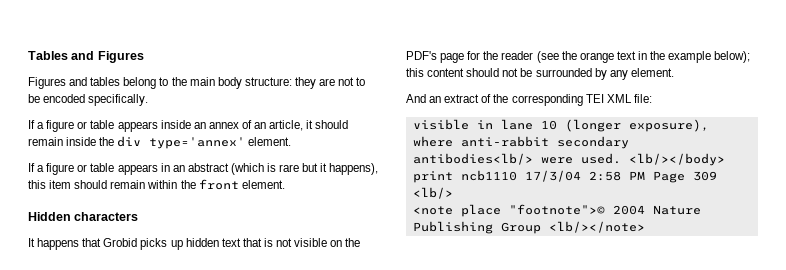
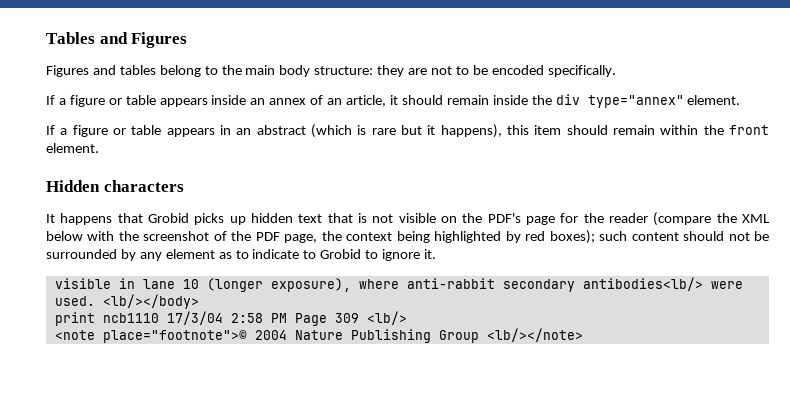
[149,137,246,149] type='annex' -> [587,95,684,108] type="annex"
[536,51,751,63] [406,68,424,77] (see the orange text in the example below); this -> [653,212,771,226] [46,230,628,244] (compare the XML below with the screenshot of the PDF page, the context being highlighted by red boxes); such
[630,68,674,77] [406,94,652,106] element. // And an extract of the corresponding TEI XML file: -> [165,249,437,261] element as to indicate to Grobid to ignore it.
[460,204,605,217] place "footnote">© -> [102,330,247,343] place="footnote">©

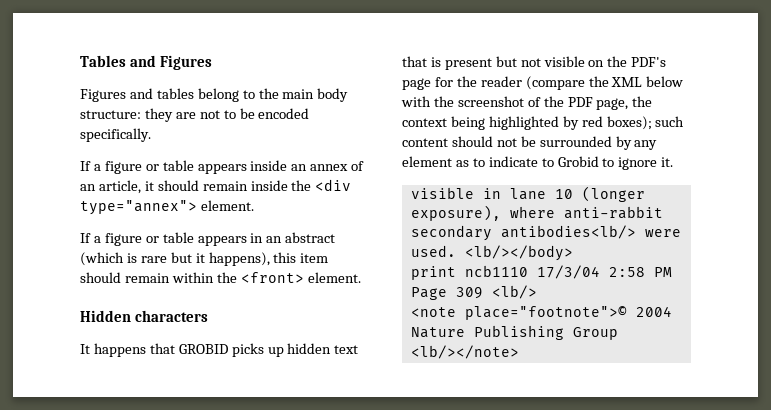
[555,94,684,108] div type="annex" -> [315,179,352,191] [80,200,197,215] <div type="annex">
[729,125,770,135] front -> [240,272,304,283] <front>
[148,213,189,223] Grobid -> [178,344,228,354] GROBID
(367, 218) none -> [444,56,517,70] present but

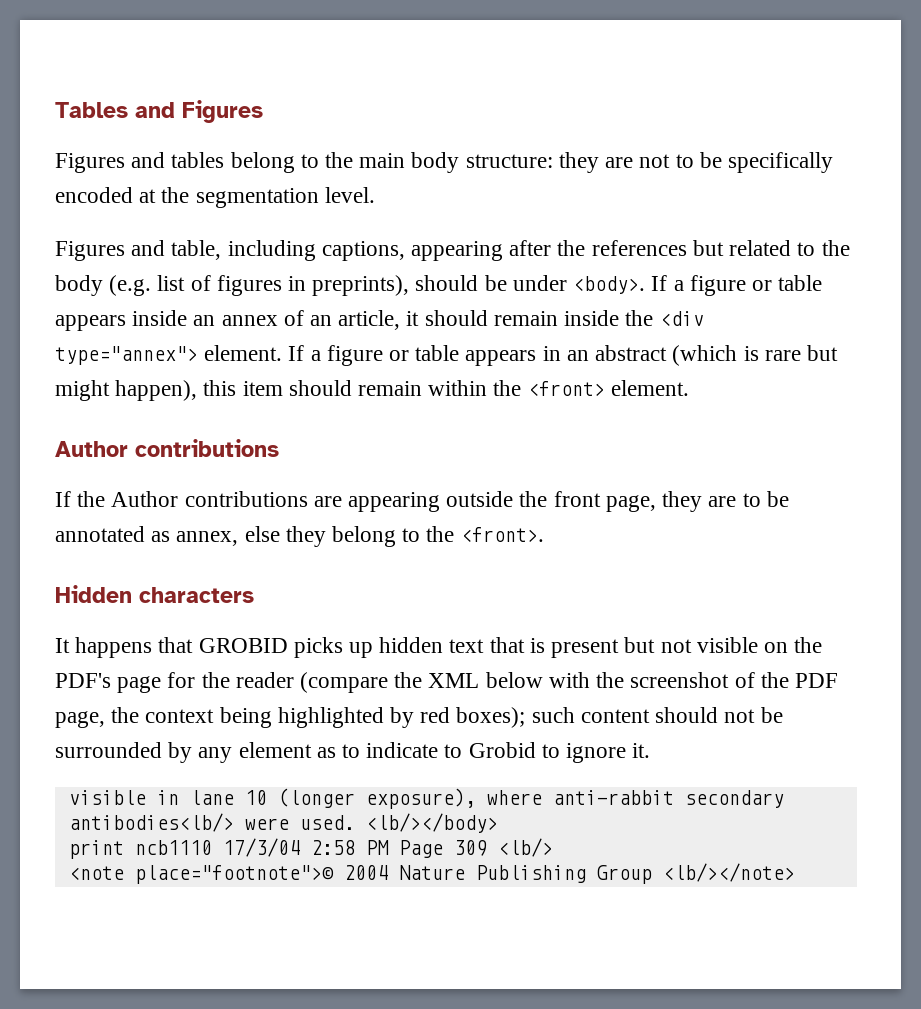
[258,108,310,119] [80,128,151,142] encoded specifically. // -> [727,152,833,173] [55,187,375,208] [55,240,850,261] [55,275,646,296] specifically encoded at the segmentation level. // Figures and table, including captions, appearing after the references but related to the body (e.g. list of figures in preprints), should be under <body>.
(254, 205) // -> (283, 353) none
[195,252,270,266] it happens), -> [55,380,198,401] might happen),
(361, 277) none -> [55,439,279,457] [55,491,789,512] [55,526,544,547] // Author contributions // If the Author contributions are appearing outside the front page, they are to be annotated as annex, else they belong to the <front>.

